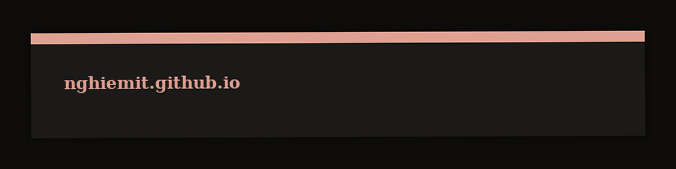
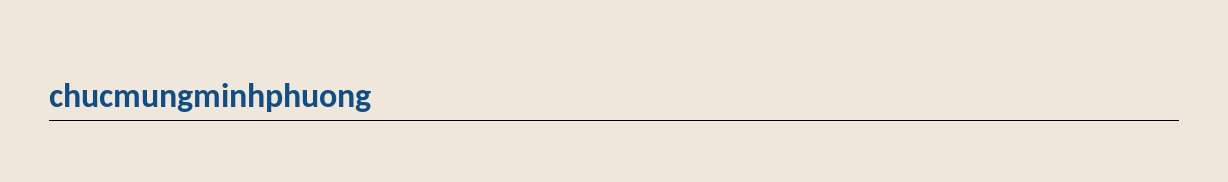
[63,75,241,94] nghiemit.github.io -> [49,83,371,112] chucmungminhphuong

